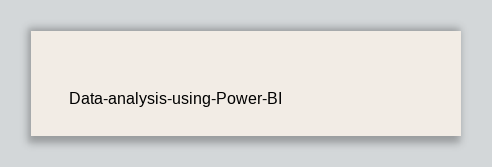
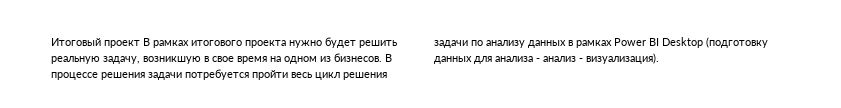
[69,92,282,107] Data-analysis-using-Power-BI -> [51,37,397,48] [51,53,392,64] [51,69,387,80] [434,37,768,48] [434,53,659,64] Итоговый проект В рамках итогового проекта нужно будет решить реальную задачу, возникшую в свое время на одном из бизнесов. В процессе решения задачи потребуется пройти весь цикл решения задачи по анализу данных в рамках Power BI Desktop (подготовку данных для анализа - анализ - визуализация).

